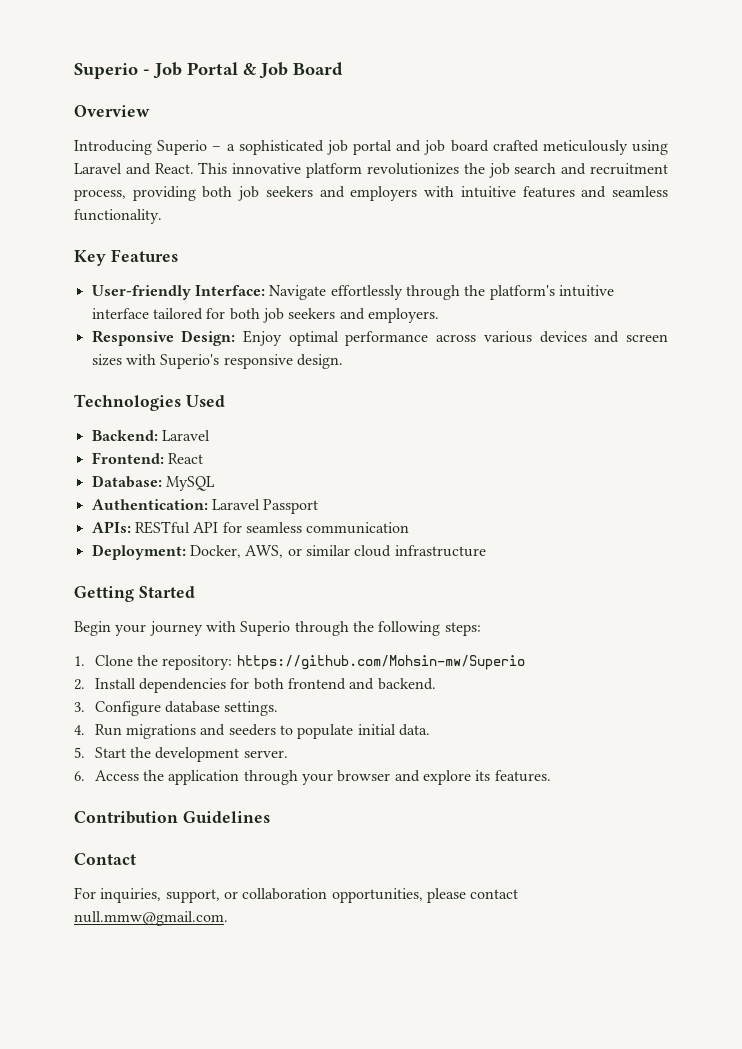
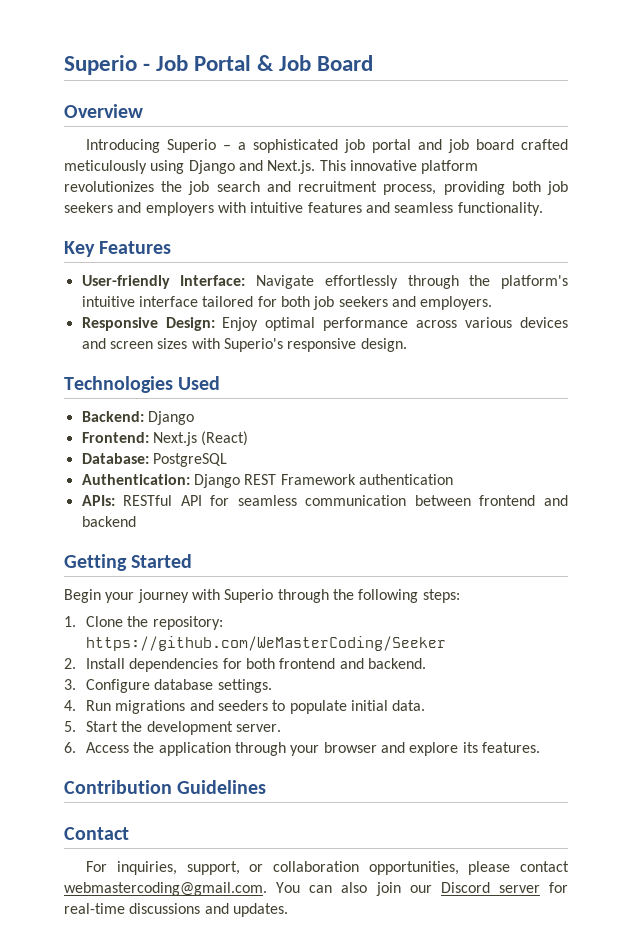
[74,163,194,175] Laravel and React. -> [188,160,316,174] Django and Next.js.
[161,430,210,441] Laravel -> [147,411,194,425] Django
[167,453,203,464] React -> [152,431,249,446] Next.js (React)
[165,476,215,491] MySQL -> [152,453,227,467] PostgreSQL
[211,499,319,514] Laravel Passport -> [193,474,453,488] Django REST Framework authentication
[91,544,486,560] // Deployment: Docker, AWS, or similar cloud infrastructure -> [414,495,568,506] [81,516,136,527] between frontend and backend
[236,655,525,670] https://github.com/Mohsin-mw/Superio -> [85,636,446,651] https://github.com/WeMasterCoding/Seeker
[74,911,228,926] null.mmw@gmail.com. -> [64,882,568,896] [64,903,288,917] webmastercoding@gmail.com. You can also join our Discord server for real-time discussions and updates.

